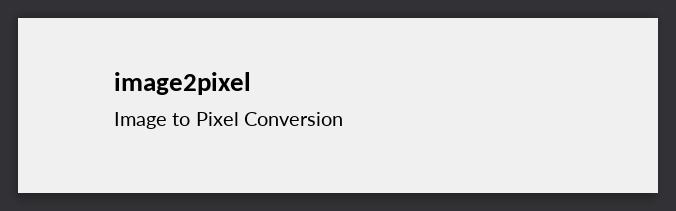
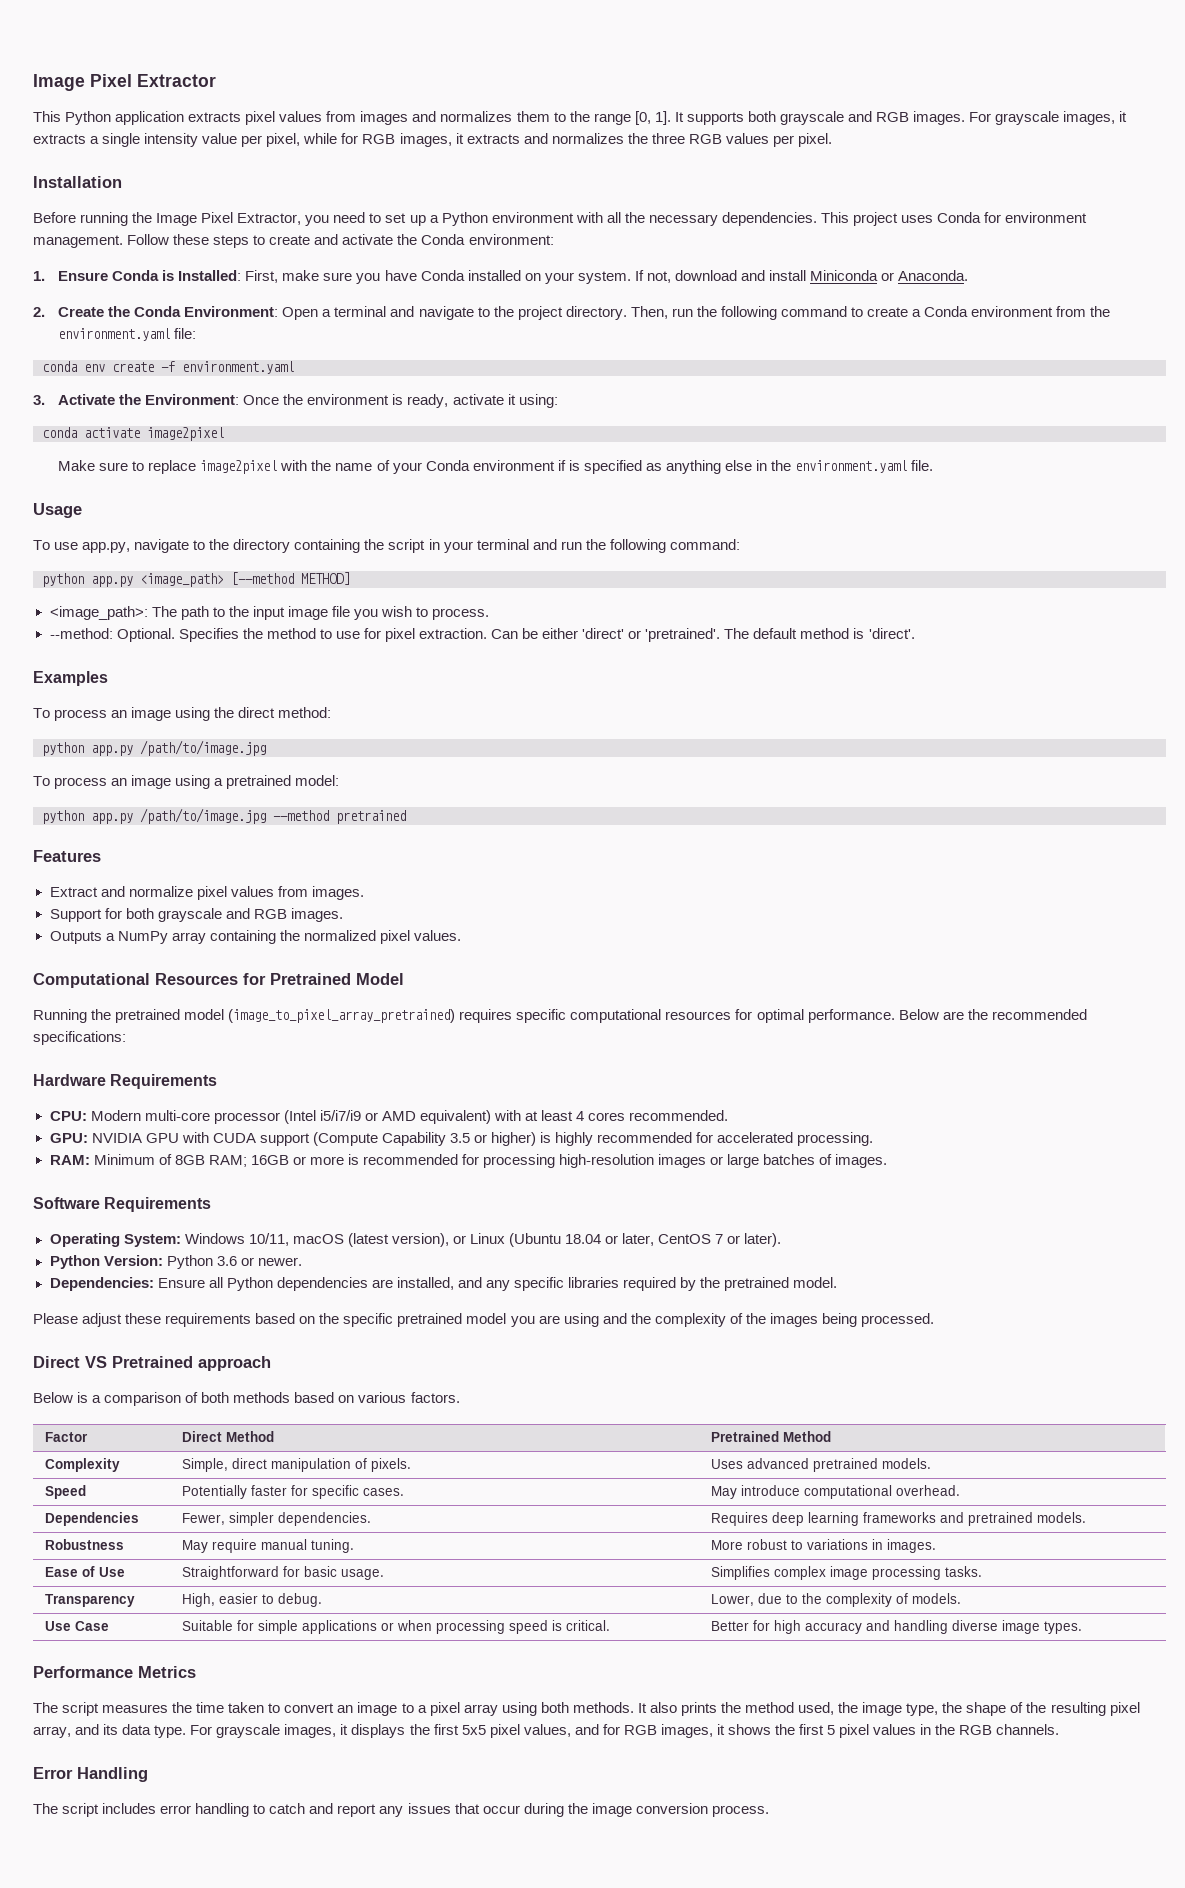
[114,72,251,95] [114,112,343,129] image2pixel // Image to Pixel Conversion -> [33,74,216,91] [33,111,1128,125] [33,133,832,147] [33,176,122,188] [33,212,1088,226] [33,234,554,248] [33,270,969,284] [33,306,1111,320] [58,328,197,341] [42,361,294,374] [33,394,558,408] [42,427,224,441] [58,460,934,474] [33,503,82,518] [33,539,740,553] [42,572,350,587] [49,606,490,620] [49,628,915,642] [33,671,108,686] [33,707,332,721] [42,740,266,756] [33,775,340,789] [42,808,406,824] [33,850,101,862] [49,886,364,900] [49,908,343,922] [49,930,461,944] [33,973,404,988] [33,1009,1087,1023] [33,1031,126,1045] [33,1074,218,1089] [49,1110,729,1124] [49,1132,874,1146] [49,1154,888,1168] [33,1197,212,1212] [49,1233,782,1247] [49,1255,302,1269] [49,1277,838,1291] [33,1313,934,1327] [33,1356,271,1371] [33,1392,460,1406] [44,1432,88,1442] [181,1431,274,1442] [710,1431,831,1442] [44,1458,120,1472] [181,1458,411,1472] [710,1458,931,1472] [44,1485,86,1499] [181,1485,404,1499] [710,1485,960,1499] [44,1512,139,1526] [181,1512,371,1526] [710,1512,1086,1526] [44,1539,124,1550] [181,1539,354,1553] [710,1539,936,1553] [44,1566,125,1577] [181,1566,384,1580] [710,1566,982,1580] [44,1594,135,1607] [181,1593,322,1607] [710,1593,961,1607] [44,1621,109,1631] [181,1620,610,1634] [710,1620,1082,1634] [33,1666,196,1678] [33,1702,1140,1716] [33,1724,1060,1738] [33,1767,148,1782] [33,1803,769,1817] Image Pixel Extractor // This Python application extracts pixel values from images and normalizes them to the range [0, 1]. It supports both grayscale and RGB images. For grayscale images, it extracts a single intensity value per pixel, while for RGB images, it extracts and normalizes the three RGB values per pixel. // Installation // Before running the Image Pixel Extractor, you need to set up a Python environment with all the necessary dependencies. This project uses Conda for environment management. Follow these steps to create and activate the Conda environment: // 1. Ensure Conda is Installed: First, make sure you have Conda installed on your system. If not, download and install Miniconda or Anaconda. // 2. Create the Conda Environment: Open a terminal and navigate to the project directory. Then, run the following command to create a Conda environment from the environment.yaml file: // conda env create -f environment.yaml // 3. Activate the Environment: Once the environment is ready, activate it using: // conda activate image2pixel // Make sure to replace image2pixel with the name of your Conda environment if is specified as anything else in the environment.yaml file. // Usage // To use app.py, navigate to the directory containing the script in your terminal and run the following command: // python app.py <image_path> [--method METHOD] // <image_path>: The path to the input image file you wish to process. // --method: Optional. Specifies the method to use for pixel extraction. Can be either 'direct' or 'pretrained'. The default method is 'direct'. // Examples // To process an image using the direct method: // python app.py /path/to/image.jpg // To process an image using a pretrained model: // python app.py /path/to/image.jpg --method pretrained // Features // Extract and normalize pixel values from images. // Support for both grayscale and RGB images. // Outputs a NumPy array containing the normalized pixel values. // Computational Resources for Pretrained Model // Running the pretrained model (image_to_pixel_array_pretrained) requires specific computational resources for optimal performance. Below are the recommended specifications: // Hardware Requirements // CPU: Modern multi-core processor (Intel i5/i7/i9 or AMD equivalent) with at least 4 cores recommended. // GPU: NVIDIA GPU with CUDA support (Compute Capability 3.5 or higher) is highly recommended for accelerated processing. // RAM: Minimum of 8GB RAM; 16GB or more is recommended for processing high-resolution images or large batches of images. // Software Requirements // Operating System: Windows 10/11, macOS (latest version), or Linux (Ubuntu 18.04 or later, CentOS 7 or later). // Python Version: Python 3.6 or newer. // Dependencies: Ensure all Python dependencies are installed, and any specific libraries required by the pretrained model. // Please adjust these requirements based on the specific pretrained model you are using and the complexity of the images being processed. // Direct VS Pretrained approach // Below is a comparison of both methods based on various factors. // Factor | Direct Method | Pretrained Method // Complexity | Simple, direct manipulation of pixels. | Uses advanced pretrained models. // Speed | Potentially faster for specific cases. | May introduce computational overhead. // Dependencies | Fewer, simpler dependencies. | Requires deep learning frameworks and pretrained models. // Robustness | May require manual tuning. | More robust to variations in images. // Ease of Use | Straightforward for basic usage. | Simplifies complex image processing tasks. // Transparency | High, easier to debug. | Lower, due to the complexity of models. // Use Case | Suitable for simple applications or when processing speed is critical. | Better for high accuracy and handling diverse image types. // Performance Metrics // The script measures the time taken to convert an image to a pixel array using both methods. It also prints the method used, the image type, the shape of the resulting pixel array, and its data type. For grayscale images, it displays the first 5x5 pixel values, and for RGB images, it shows the first 5 pixel values in the RGB channels. // Error Handling // The script includes error handling to catch and report any issues that occur during the image conversion process.

